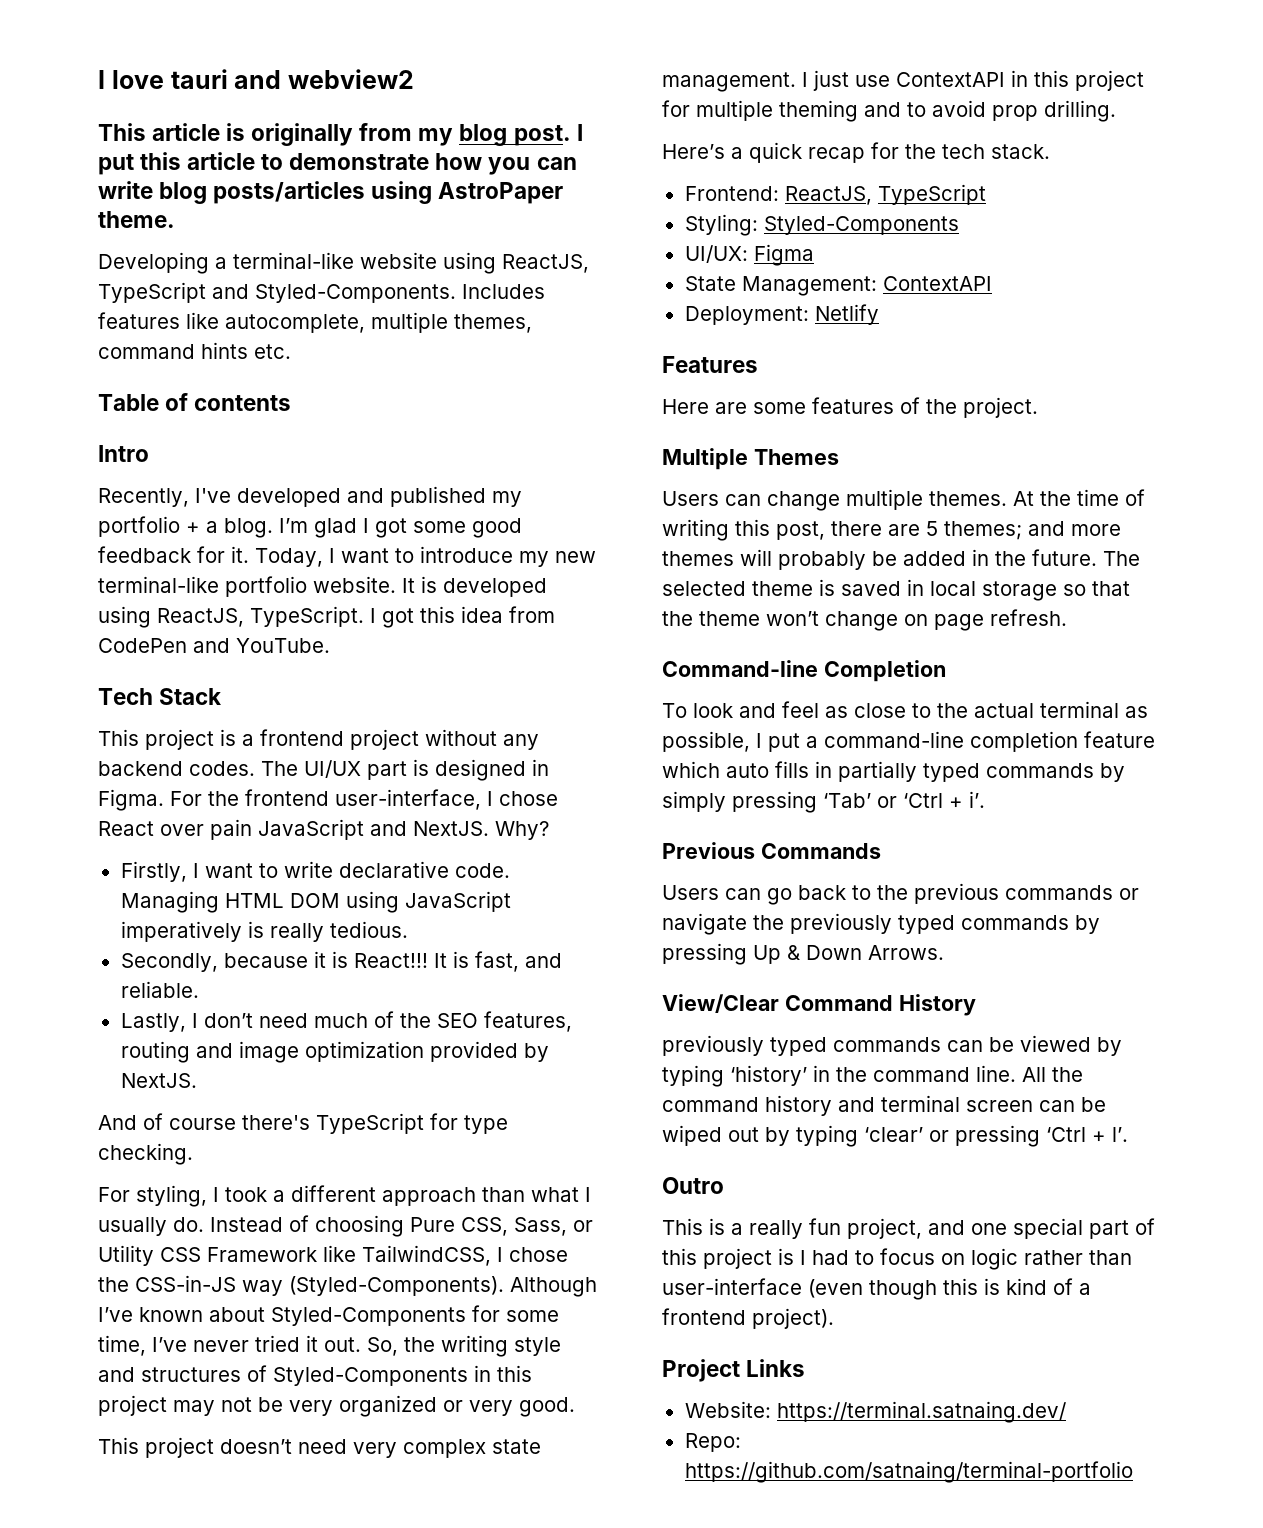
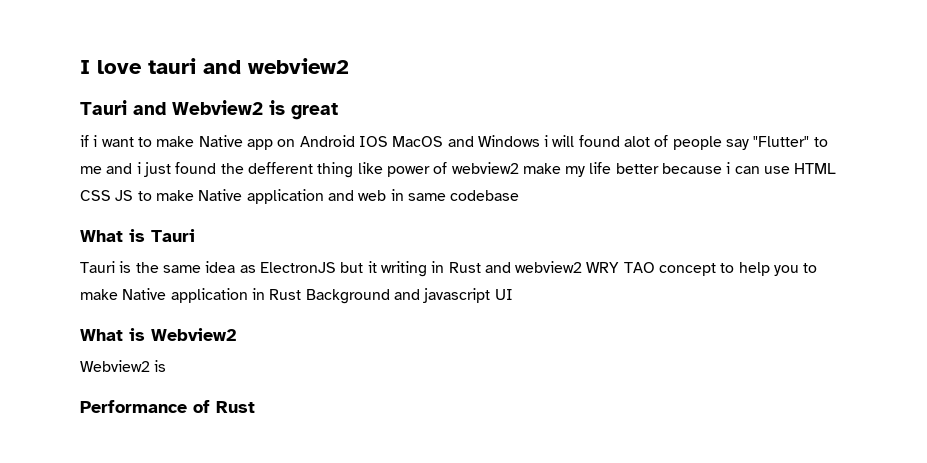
[98,123,583,146] [98,152,577,175] [98,181,564,204] [98,211,175,228] [98,252,589,274] [98,282,545,303] [98,312,532,333] [98,342,291,359] [98,393,292,411] [98,445,149,462] [98,486,522,507] [98,516,522,538] [98,546,596,567] [98,576,547,597] [98,606,555,628] [98,638,330,653] [98,688,222,705] [98,729,539,750] [98,759,549,781] [98,789,558,811] [98,819,549,840] [120,861,510,882] [120,891,511,913] [120,921,408,942] [120,951,562,972] [120,981,199,998] [120,1011,572,1032] [120,1041,549,1063] [120,1073,197,1088] [98,1113,508,1134] [98,1143,193,1165] [98,1185,591,1207] [98,1215,593,1237] [98,1245,568,1266] [98,1275,597,1297] [98,1305,559,1326] [98,1335,561,1357] [98,1365,532,1386] [98,1395,575,1417] [98,1437,541,1458] [662,70,1144,92] [662,100,1116,122] [662,142,1050,163] [684,184,986,205] [684,214,959,236] [684,244,814,266] [684,276,992,296] [684,304,879,325] [662,356,758,373] [662,397,1038,418] [662,448,839,470] [662,489,1145,511] [662,519,1121,541] [662,549,1140,570] [662,579,1130,601] [662,609,1067,631] [662,660,946,682] [662,701,1148,718] [662,731,1155,752] [662,761,1125,782] [662,791,985,813] [662,842,881,859] [662,883,1139,905] [662,913,1100,935] [662,943,944,965] [662,994,976,1016] [662,1035,1122,1056] [662,1065,1083,1087] [662,1095,1106,1116] [662,1125,1128,1147] [662,1177,724,1194] [662,1218,1155,1239] [662,1248,1132,1270] [662,1278,1091,1300] [662,1308,834,1329] [662,1359,806,1382] [684,1401,1066,1423] [684,1433,741,1452] [684,1461,1133,1483] This article is originally from my blog post. I put this article to demonstrate how you can write blog posts/articles using AstroPaper theme. // Developing a terminal-like website using ReactJS, TypeScript and Styled-Components. Includes features like autocomplete, multiple themes, command hints etc. // Table of contents // Intro // Recently, I've developed and published my portfolio + a blog. I’m glad I got some good feedback for it. Today, I want to introduce my new terminal-like portfolio website. It is developed using ReactJS, TypeScript. I got this idea from CodePen and YouTube. // Tech Stack // This project is a frontend project without any backend codes. The UI/UX part is designed in Figma. For the frontend user-interface, I chose React over pain JavaScript and NextJS. Why? // Firstly, I want to write declarative code. Managing HTML DOM using JavaScript imperatively is really tedious. // Secondly, because it is React!!! It is fast, and reliable. // Lastly, I don’t need much of the SEO features, routing and image optimization provided by NextJS. // And of course there's TypeScript for type checking. // For styling, I took a different approach than what I usually do. Instead of choosing Pure CSS, Sass, or Utility CSS Framework like TailwindCSS, I chose the CSS-in-JS way (Styled-Components). Although I’ve known about Styled-Components for some time, I’ve never tried it out. So, the writing style and structures of Styled-Components in this project may not be very organized or very good. // This project doesn’t need very complex state management. I just use ContextAPI in this project for multiple theming and to avoid prop drilling. // Here’s a quick recap for the tech stack. // Frontend: ReactJS, TypeScript // Styling: Styled-Components // UI/UX: Figma // State Management: ContextAPI // Deployment: Netlify // Features // Here are some features of the project. // Multiple Themes // Users can change multiple themes. At the time of writing this post, there are 5 themes; and more themes will probably be added in the future. The selected theme is saved in local storage so that the theme won’t change on page refresh. // Command-line Completion // To look and feel as close to the actual terminal as possible, I put a command-line completion feature which auto fills in partially typed commands by simply pressing ‘Tab’ or ‘Ctrl + i’. // Previous Commands // Users can go back to the previous commands or navigate the previously typed commands by pressing Up & Down Arrows. // View/Clear Command History // previously typed commands can be viewed by typing ‘history’ in the command line. All the command history and terminal screen can be wiped out by typing ‘clear’ or pressing ‘Ctrl + l’. // Outro // This is a really fun project, and one special part of this project is I had to focus on logic rather than user-interface (even though this is kind of a frontend project). // Project Links // Website: https://terminal.satnaing.dev/ // Repo: https://github.com/satnaing/terminal-portfolio -> [80,100,338,120] [80,135,828,150] [80,162,837,178] [80,189,520,204] [80,229,195,242] [80,261,818,277] [80,288,513,304] [80,328,237,341] [80,360,167,372] [80,400,255,413] Tauri and Webview2 is great // if i want to make Native app on Android IOS MacOS and Windows i will found alot of people say "Flutter" to me and i just found the defferent thing like power of webview2 make my life better because i can use HTML CSS JS to make Native application and web in same codebase // What is Tauri // Tauri is the same idea as ElectronJS but it writing in Rust and webview2 WRY TAO concept to help you to make Native application in Rust Background and javascript UI // What is Webview2 // Webview2 is // Performance of Rust

